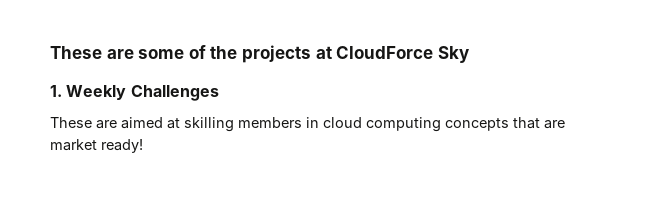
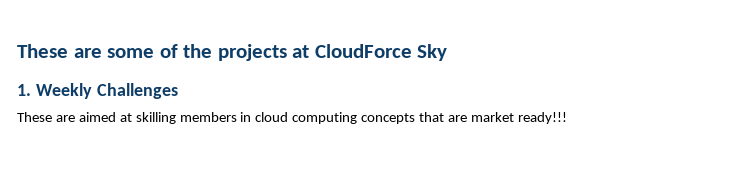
[101,139,143,153] ready! -> [517,112,567,124] ready!!!

